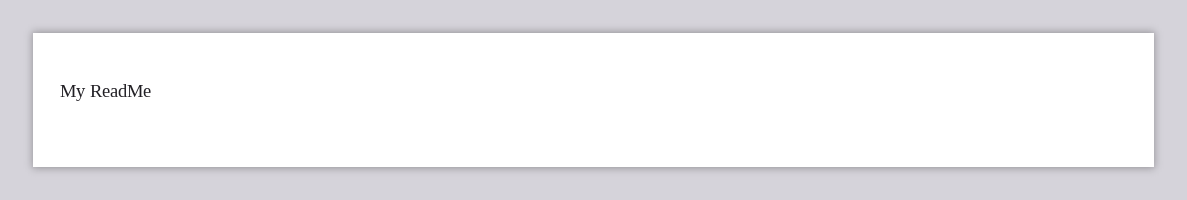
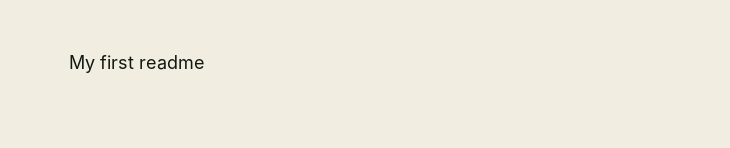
[90,84,151,97] ReadMe -> [100,55,205,70] first readme

